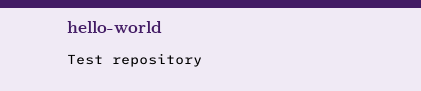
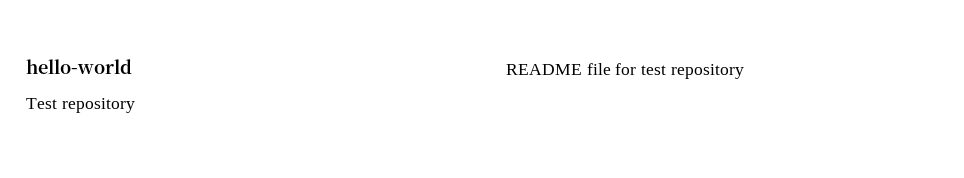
(202, 60) none -> [506,63,744,79] // README file for test repository

